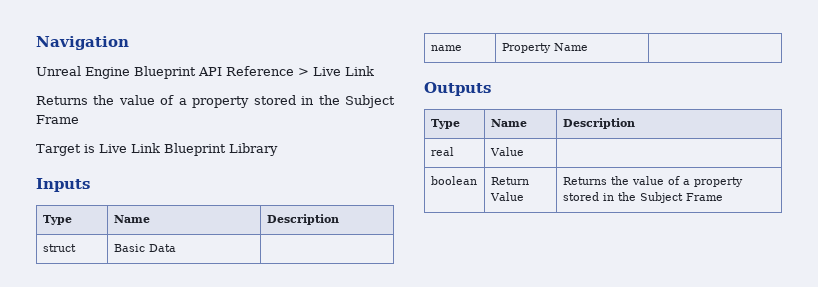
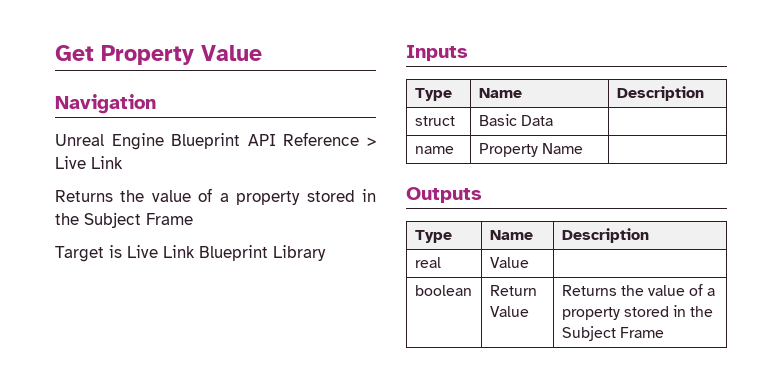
(36, 43) none -> [55,45,262,65] Get Property Value //

